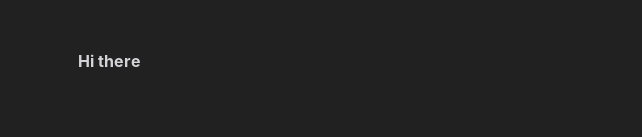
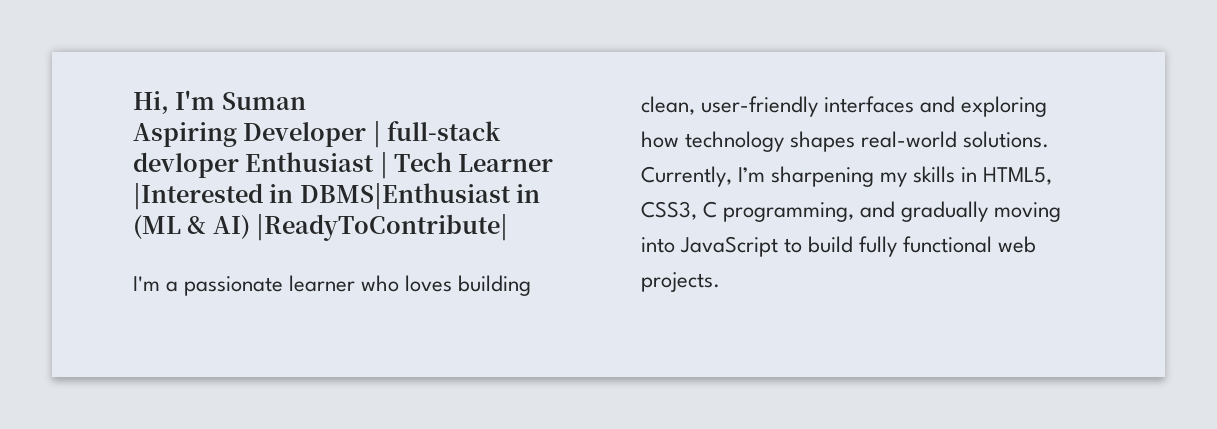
[78,54,142,67] Hi there -> [133,90,306,114] [133,121,502,148] [133,152,554,179] [133,183,541,210] [133,214,509,241] [133,275,532,296] [641,96,1048,117] [641,131,1050,152] [641,166,1053,187] [641,201,1062,222] [641,236,1037,257] [641,272,720,292] Hi, I'm Suman // Aspiring Developer | full-stack devloper Enthusiast | Tech Learner |Interested in DBMS|Enthusiast in (ML & AI) |ReadyToContribute| // I'm a passionate learner who loves building clean, user-friendly interfaces and exploring how technology shapes real-world solutions. Currently, I’m sharpening my skills in HTML5, CSS3, C programming, and gradually moving into JavaScript to build fully functional web projects.

